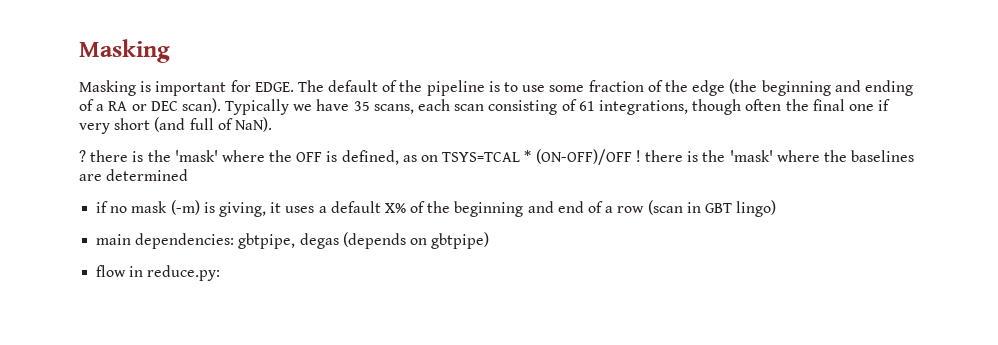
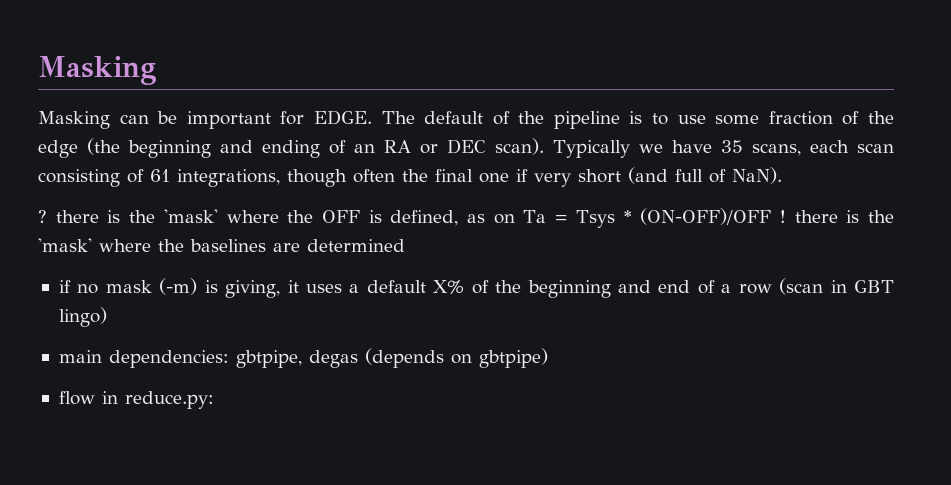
[140,81,152,92] is -> [119,111,178,124] can be
[96,104,105,111] a -> [354,144,376,153] an
[442,152,521,162] TSYS=TCAL -> [523,210,615,228] Ta = Tsys

